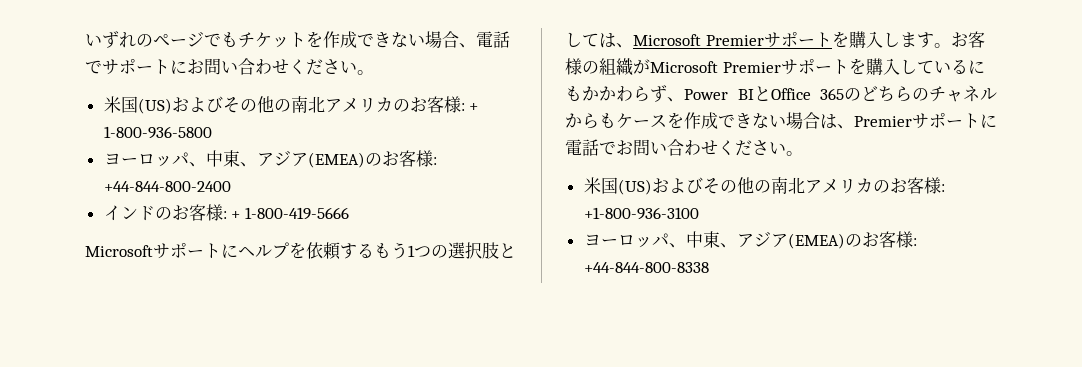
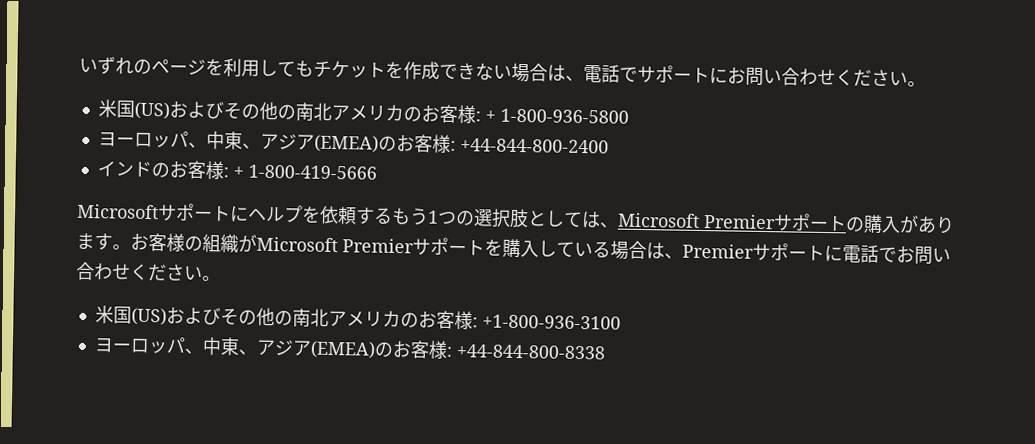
[204,33,221,47] で -> [205,58,296,77] を利用して
(459, 39) none -> [547,64,566,82] は
[831,31,900,49] を購入し -> [845,214,955,235] の購入があり
[967,60,985,74] [565,85,997,102] [565,112,786,129] にもかかわらず、Power BIとOffice 365のどちらのチャネルからもケースを作成できない -> (611, 249) none

